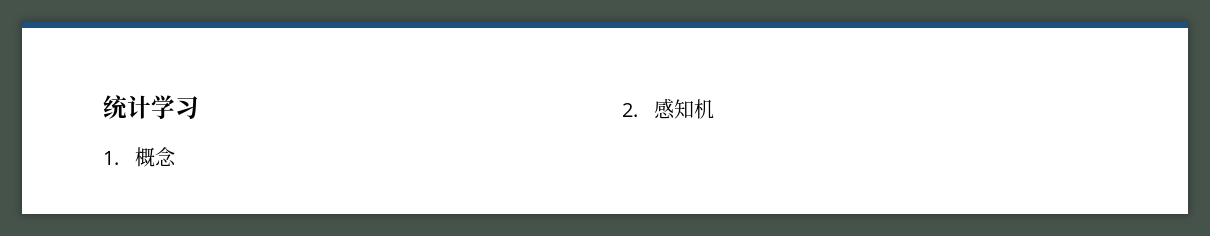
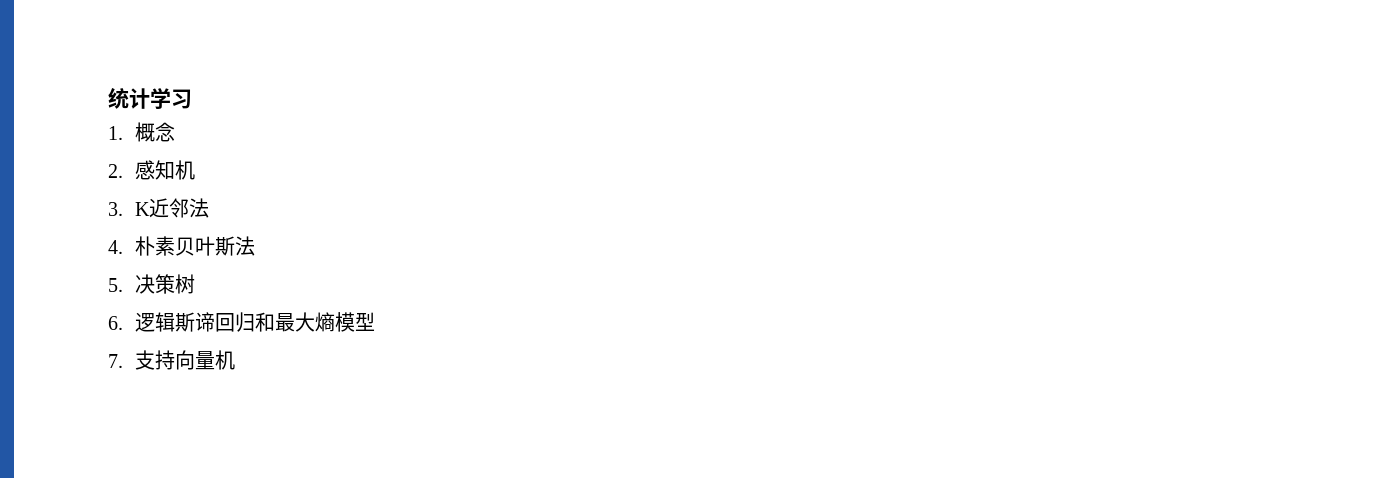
(714, 109) none -> [108,198,210,218] [108,236,256,256] [108,274,196,294] [108,312,376,332] [108,350,236,370] // 3. K近邻法 // 4.朴素贝叶斯法 // 5.决策树 // 6.逻辑斯谛回归和最大熵模型 // 7.支持向量机

